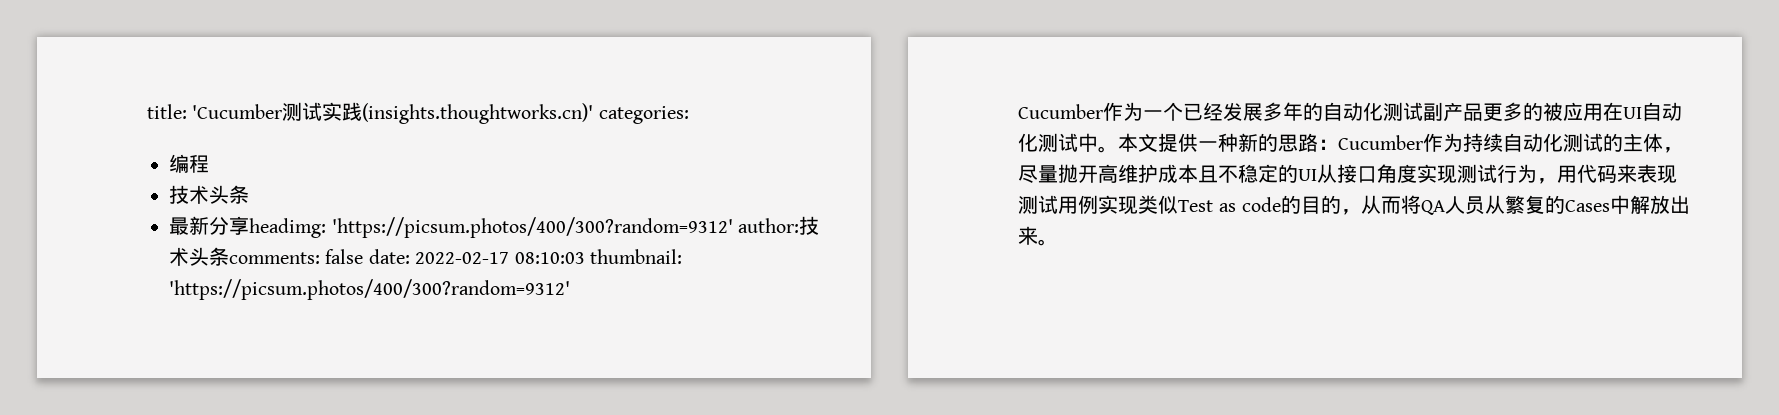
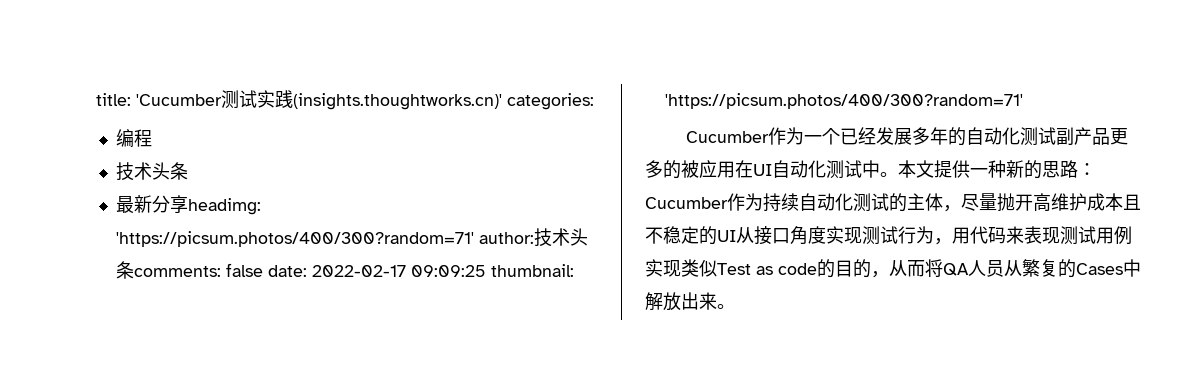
[331,217,733,238] 'https://picsum.photos/400/300?random=9312' -> [115,231,474,247] 'https://picsum.photos/400/300?random=71'
[514,249,682,264] [169,279,570,300] 08:10:03 thumbnail: 'https://picsum.photos/400/300?random=9312' -> [410,264,574,277] [664,93,1023,109] 09:09:25 thumbnail: 'https://picsum.photos/400/300?random=71'

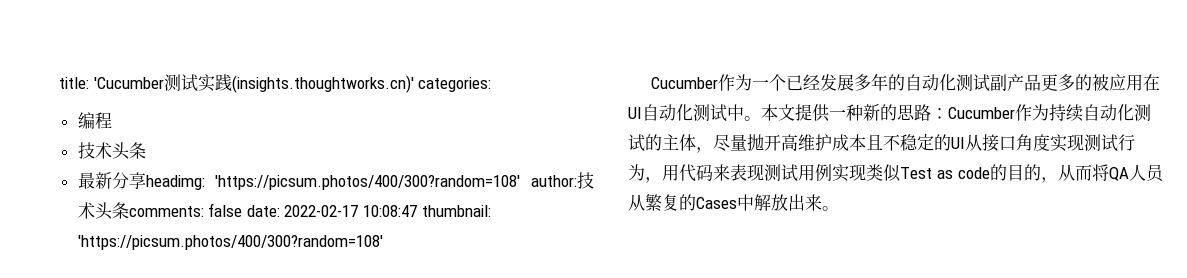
[115,231,474,247] 'https://picsum.photos/400/300?random=71' -> [215,175,521,190] 'https://picsum.photos/400/300?random=108'
[410,264,574,277] [664,93,1023,109] 09:09:25 thumbnail: 'https://picsum.photos/400/300?random=71' -> [363,205,491,217] [77,235,383,250] 10:08:47 thumbnail: 'https://picsum.photos/400/300?random=108'

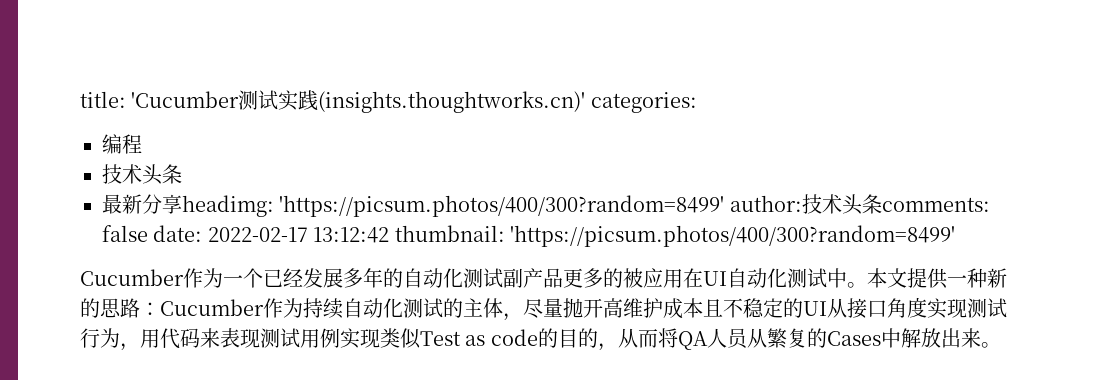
[215,175,521,190] 'https://picsum.photos/400/300?random=108' -> [279,195,725,217] 'https://picsum.photos/400/300?random=8499'
[363,205,491,217] [77,235,383,250] 10:08:47 thumbnail: 'https://picsum.photos/400/300?random=108' -> [313,225,955,247] 13:12:42 thumbnail: 'https://picsum.photos/400/300?random=8499'

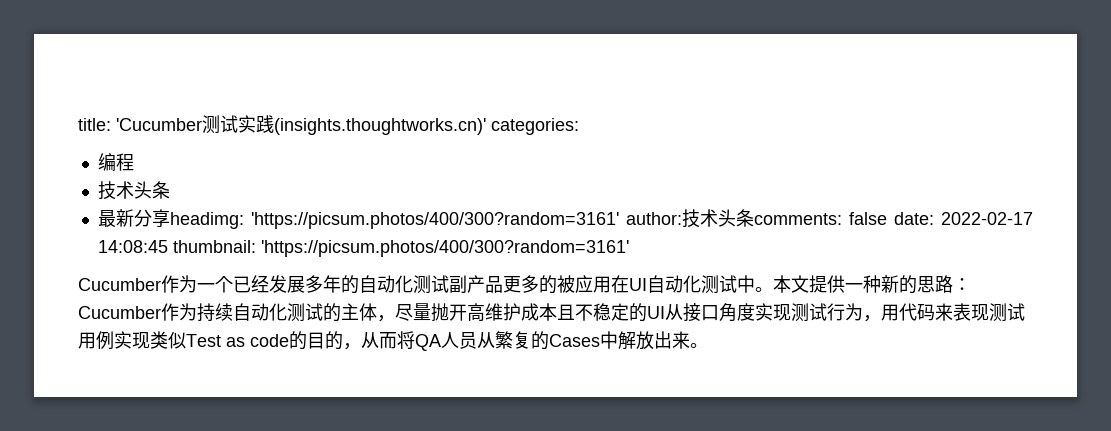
[279,195,725,217] 'https://picsum.photos/400/300?random=8499' -> [250,212,619,229] 'https://picsum.photos/400/300?random=3161'
[313,225,955,247] 13:12:42 thumbnail: 'https://picsum.photos/400/300?random=8499' -> [97,240,629,257] 14:08:45 thumbnail: 'https://picsum.photos/400/300?random=3161'

